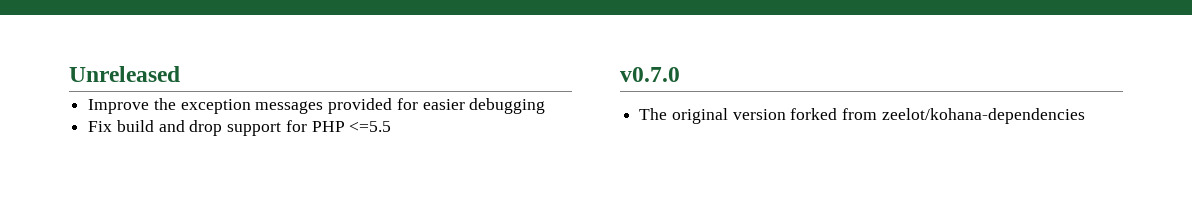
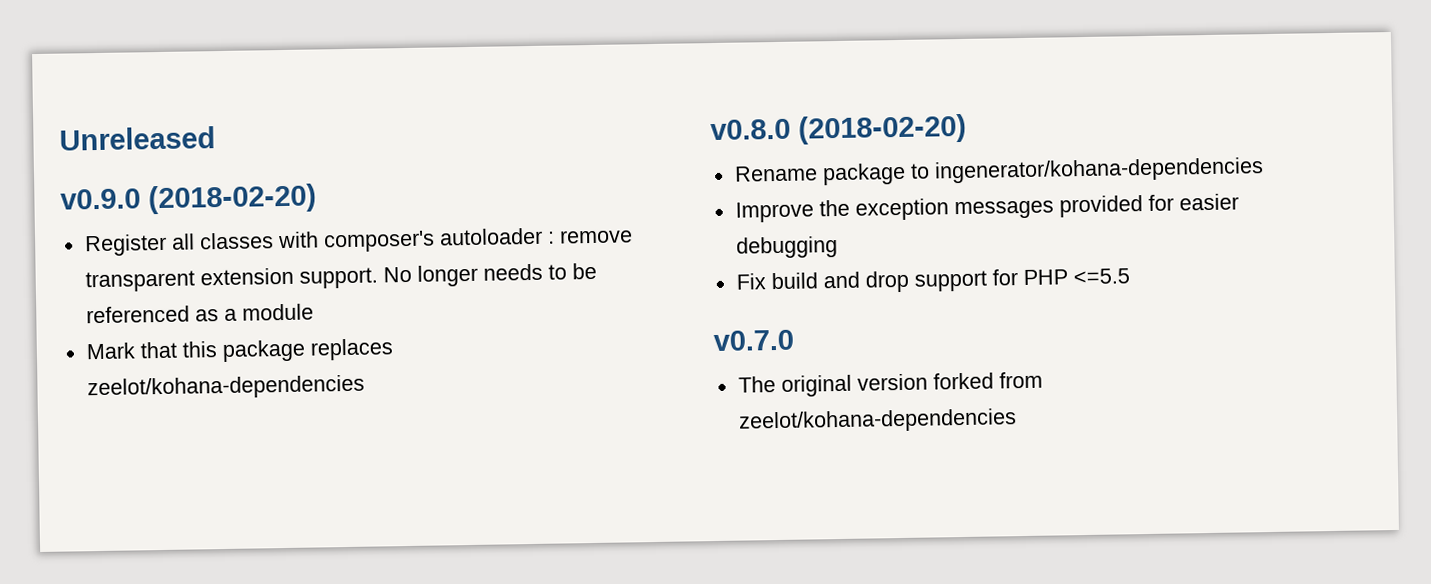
(180, 74) none -> [60,183,317,215] [83,227,633,257] [84,262,597,293] [85,303,314,324] [85,338,394,363] [86,374,365,401] [710,113,967,145] [733,157,1264,186] // v0.9.0 (2018-02-20) // Register all classes with composer's autoloader : remove transparent extension support. No longer needs to be referenced as a module // Mark that this package replaces zeelot/kohana-dependencies // v0.8.0 (2018-02-20) // Rename package to ingenerator/kohana-dependencies

